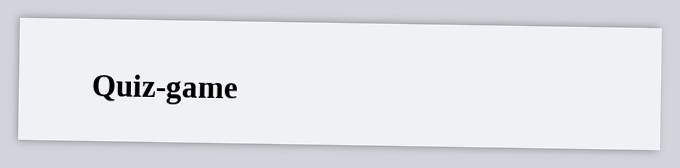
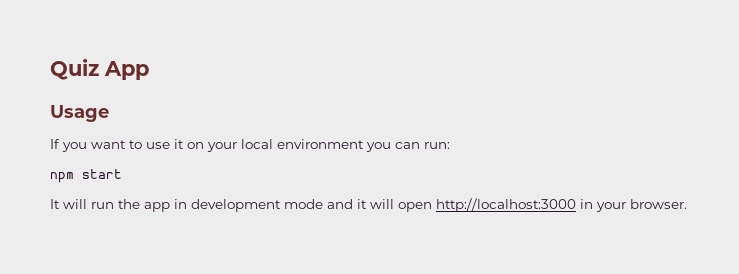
[91,73,239,106] Quiz-game -> [50,59,149,80] [50,105,109,122] [50,139,450,152] [50,169,122,183] [50,198,687,212] Quiz App // Usage // If you want to use it on your local environment you can run: // npm start // It will run the app in development mode and it will open http://localhost:3000 in your browser.

